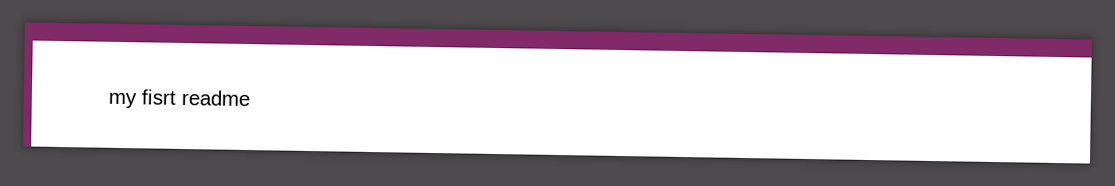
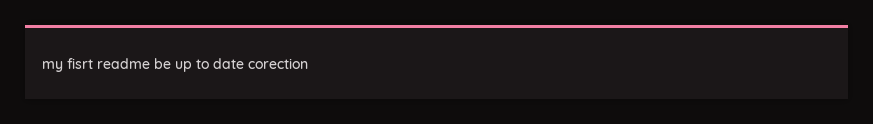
(250, 98) none -> [154,58,308,72] be up to date corection

